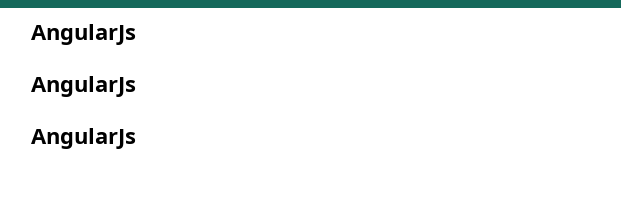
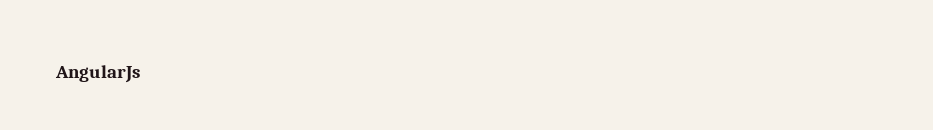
[31,24,136,45] [31,76,136,97] [31,128,136,149] AngularJs // AngularJs // AngularJs -> [55,65,140,83] AngularJs

